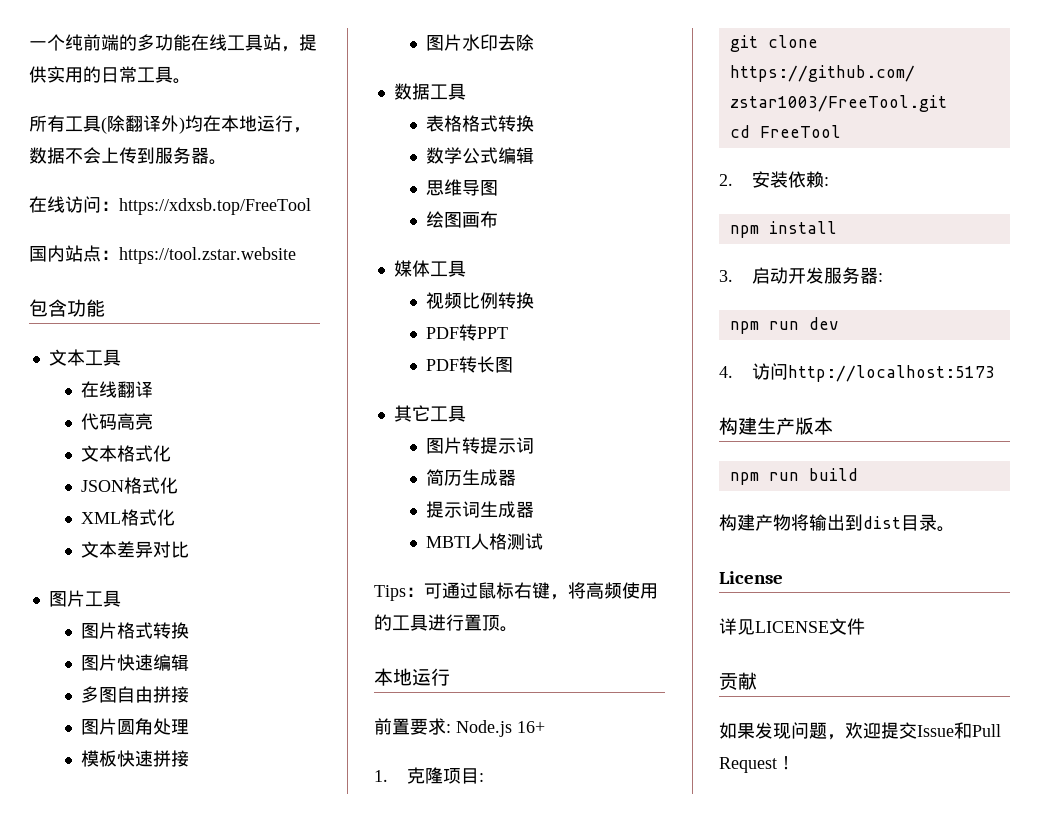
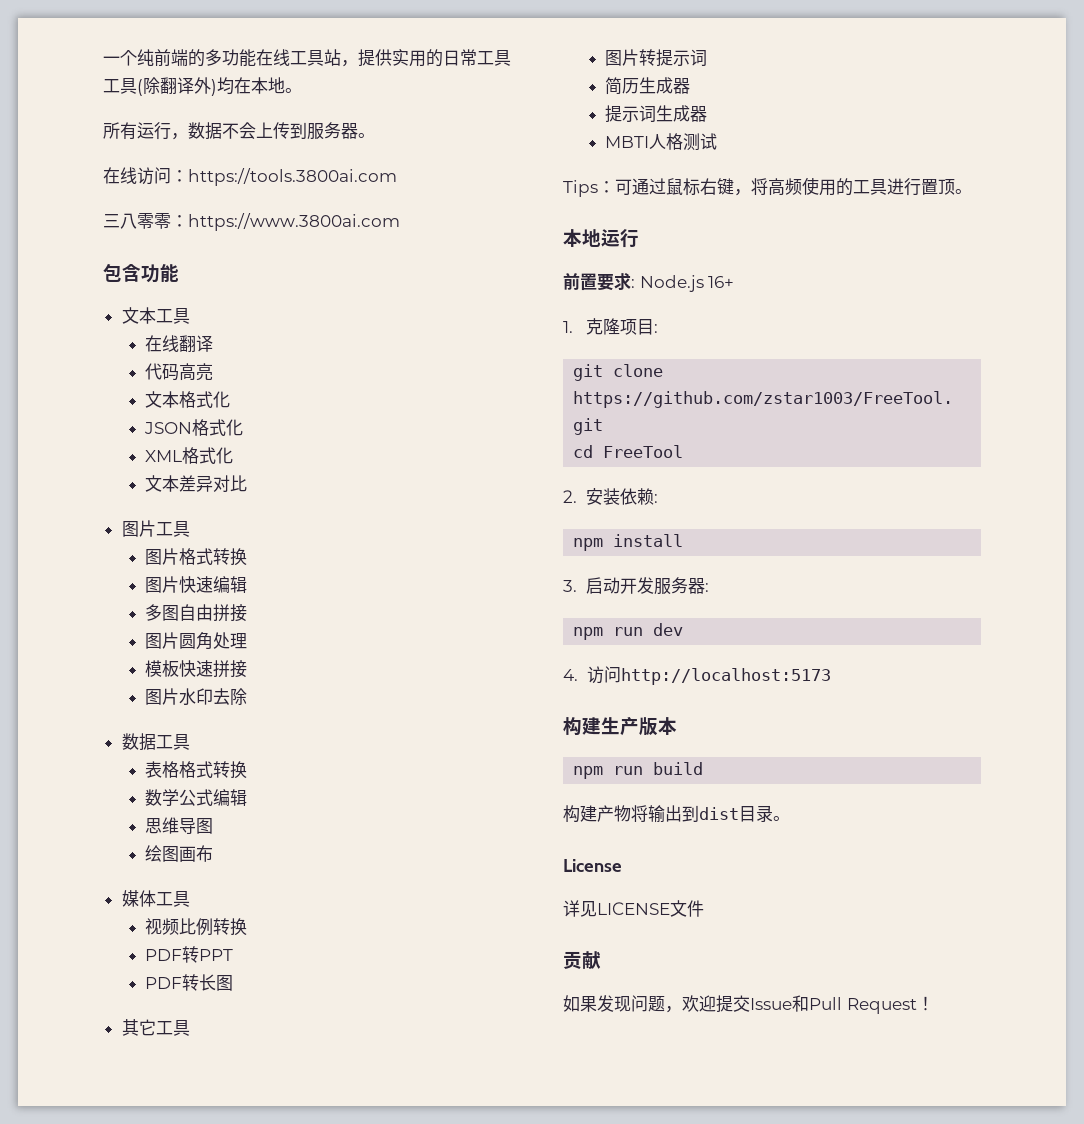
[173,78,191,84] [29,115,65,132] 。 // 所有 -> (511, 58) none
(257, 123) none -> [285,88,302,93] [103,122,137,140] 。 // 所有
[119,198,311,215] [29,245,296,264] https://xdxsb.top/FreeTool // 国内站点：https://tool.zstar.website -> [188,168,397,186] [103,213,400,231] https://tools.3800ai.com // 三八零零：https://www.3800ai.com

